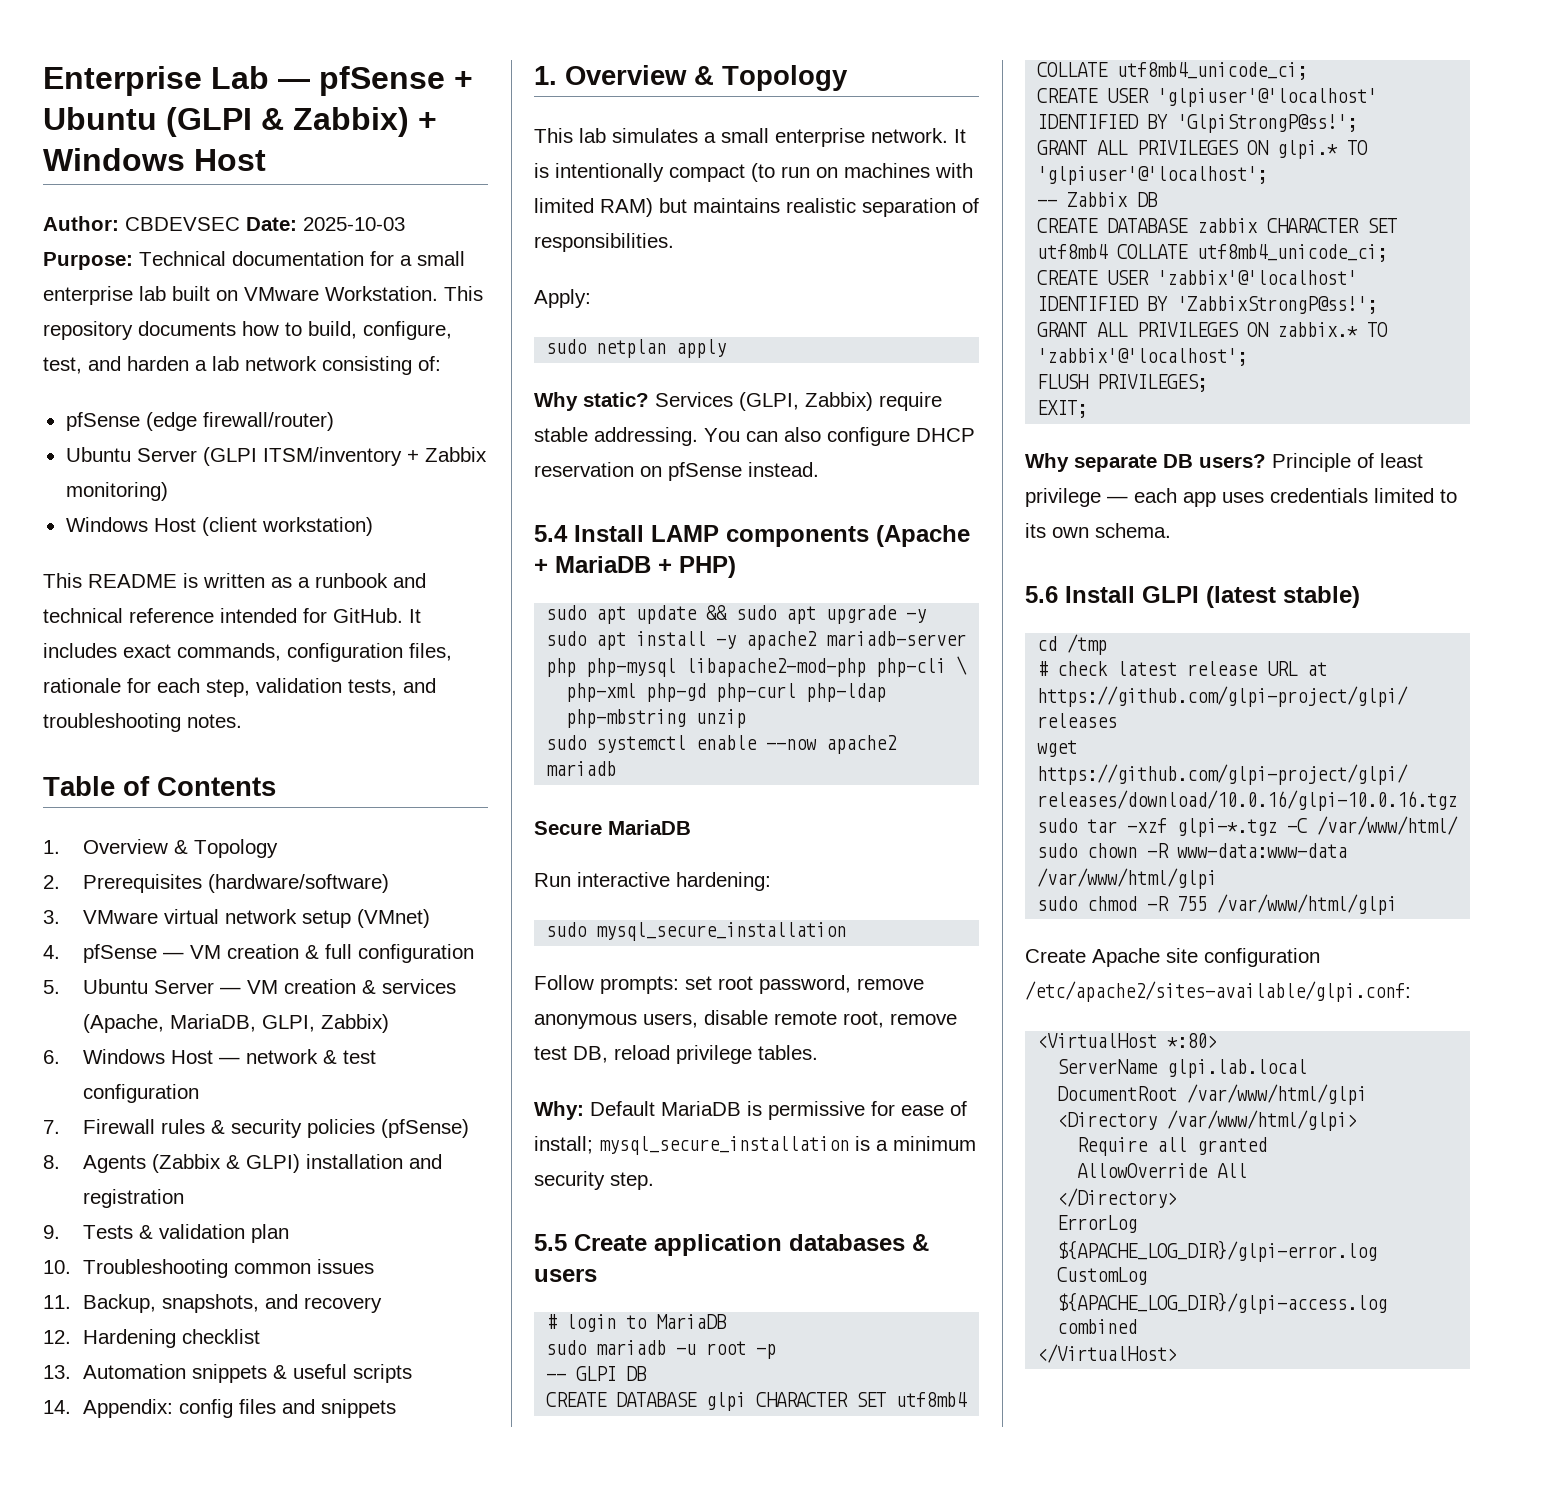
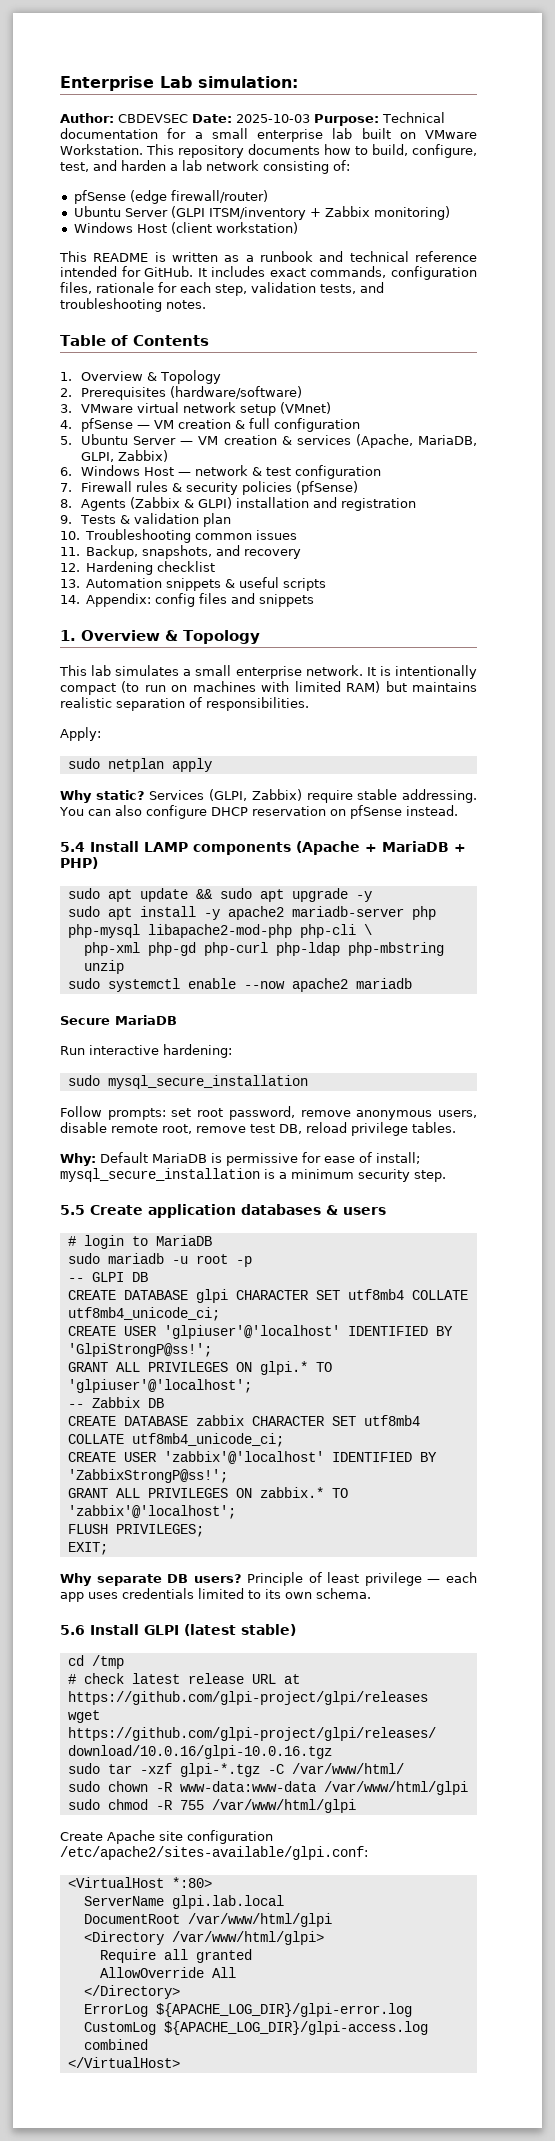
[278,66,473,96] [43,107,437,137] [43,148,266,171] — pfSense + Ubuntu (GLPI & Zabbix) + Windows Host -> [198,76,298,88] simulation:

